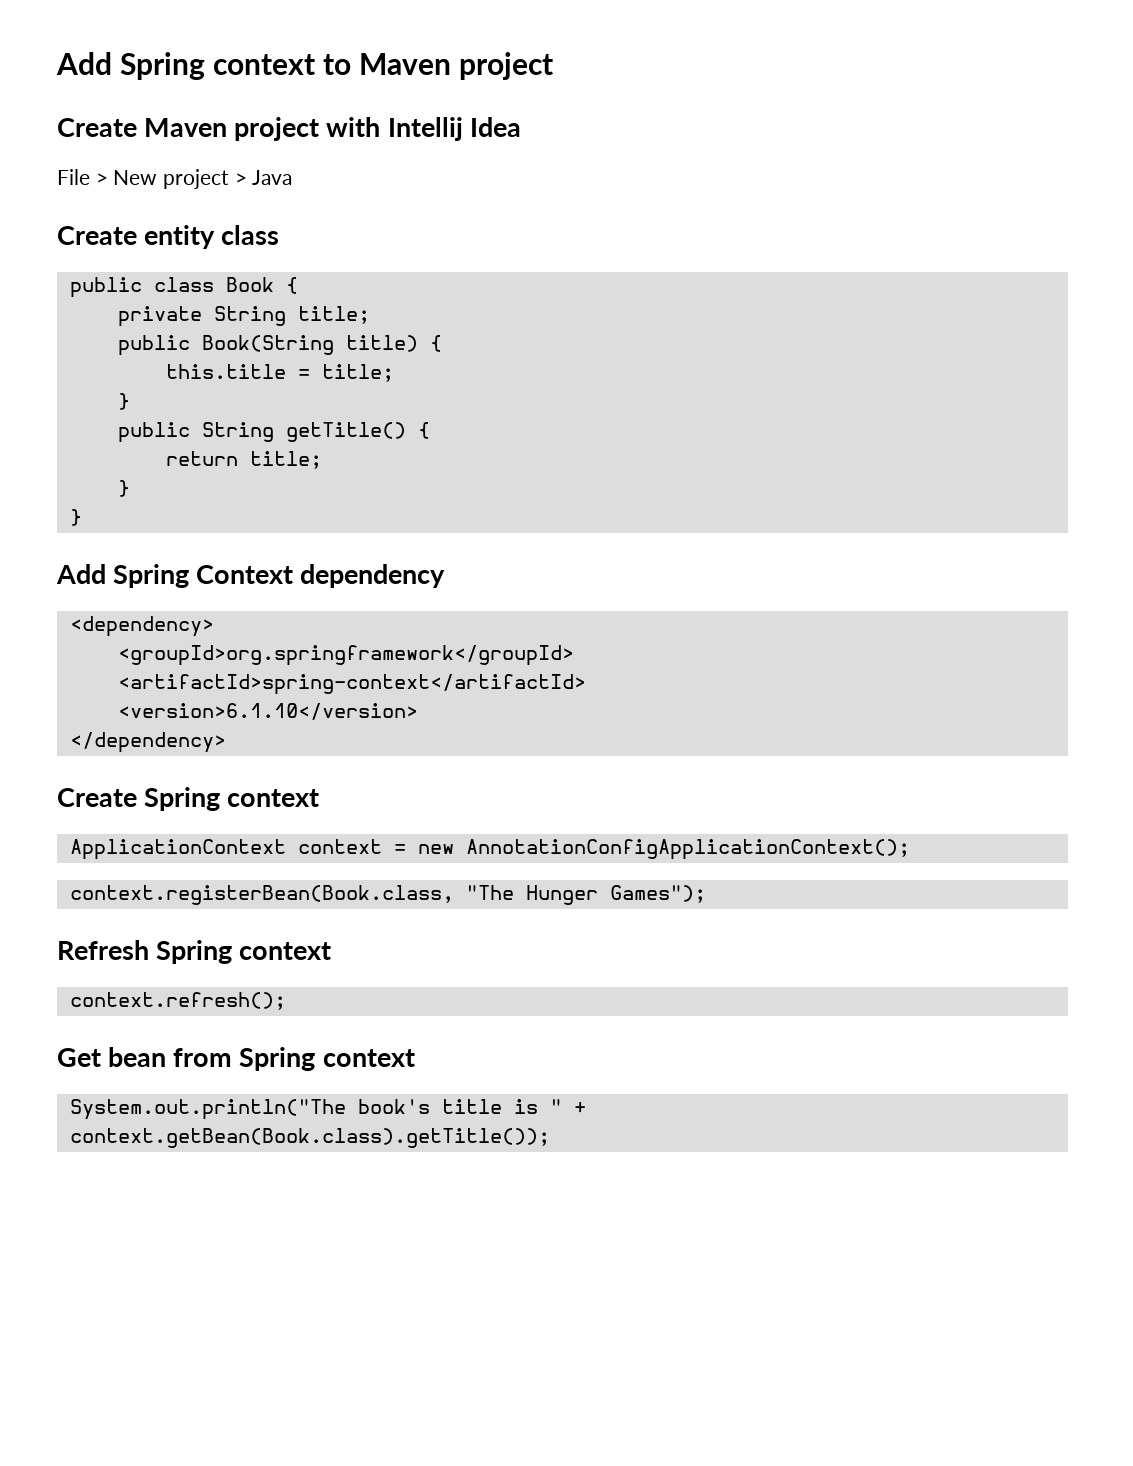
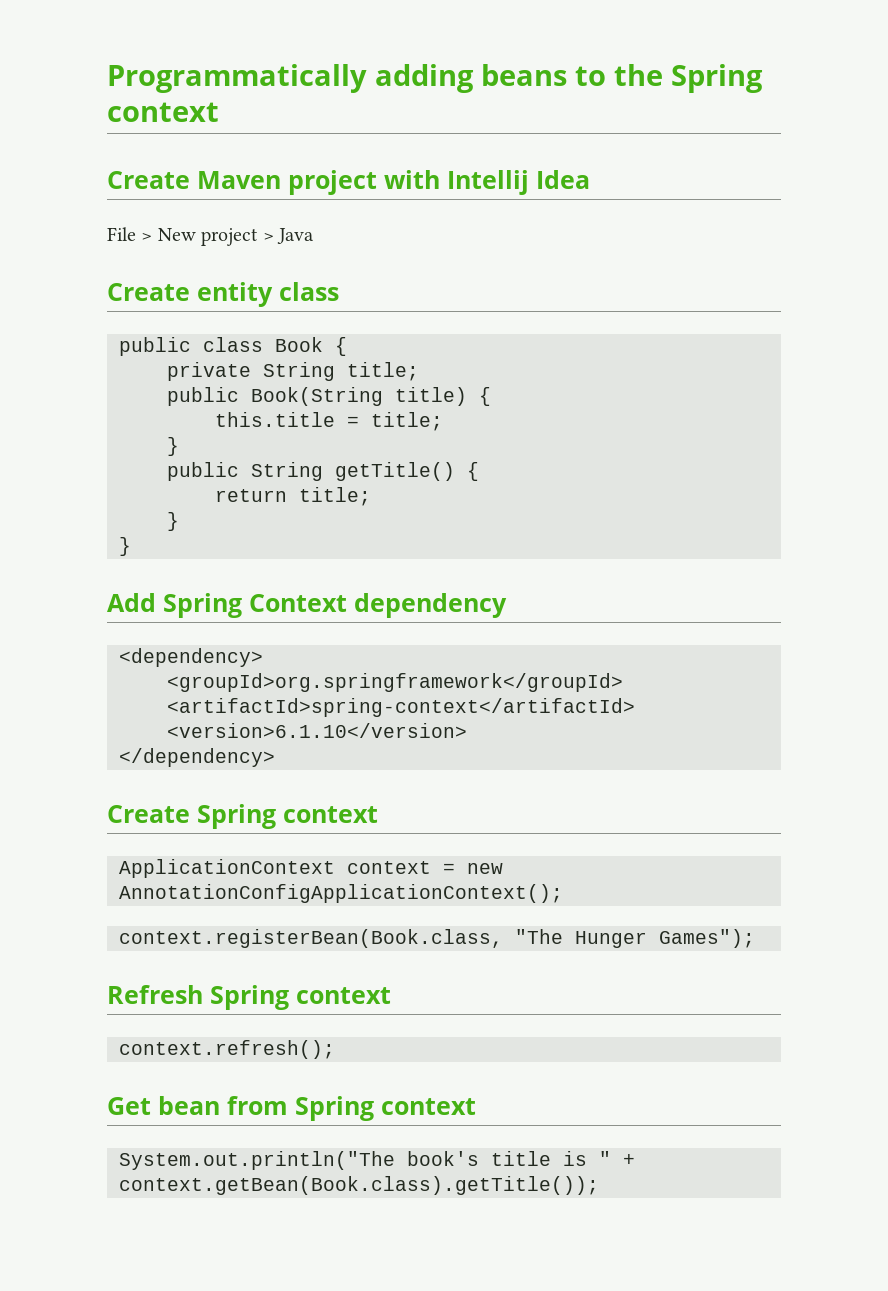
[56,52,553,80] Add Spring context to Maven project -> [107,64,763,93] [107,102,219,122] Programmatically adding beans to the Spring context

